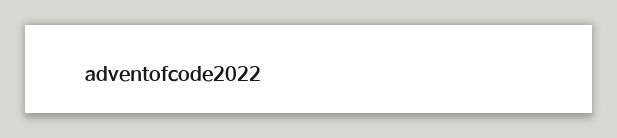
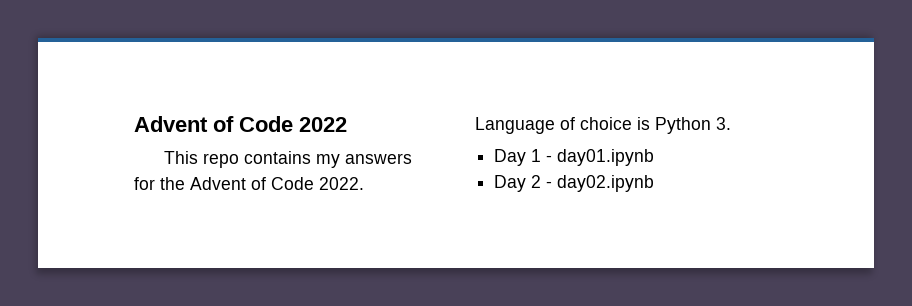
[85,66,261,82] adventofcode2022 -> [134,116,347,132] [163,151,412,168] [134,177,364,190] [475,117,731,134] [494,149,655,166] [494,175,655,192] Advent of Code 2022 // This repo contains my answers for the Advent of Code 2022. Language of choice is Python 3. // Day 1 - day01.ipynb // Day 2 - day02.ipynb

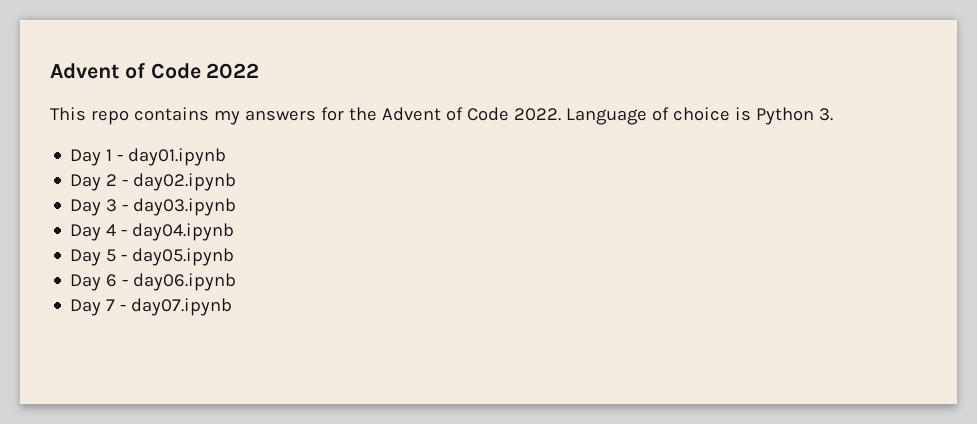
(655, 183) none -> [70,198,237,216] [70,223,235,241] [70,248,235,266] [70,273,237,291] [70,298,233,316] // Day 3 - day03.ipynb // Day 4 - day04.ipynb // Day 5 - day05.ipynb // Day 6 - day06.ipynb // Day 7 - day07.ipynb

